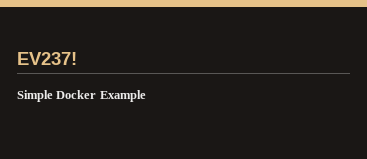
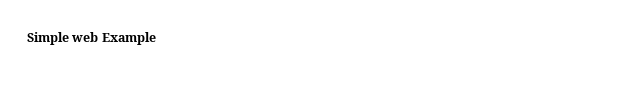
[17,52,77,65] [17,90,97,102] EV237! // Simple Docker -> [27,32,99,45] Simple web

